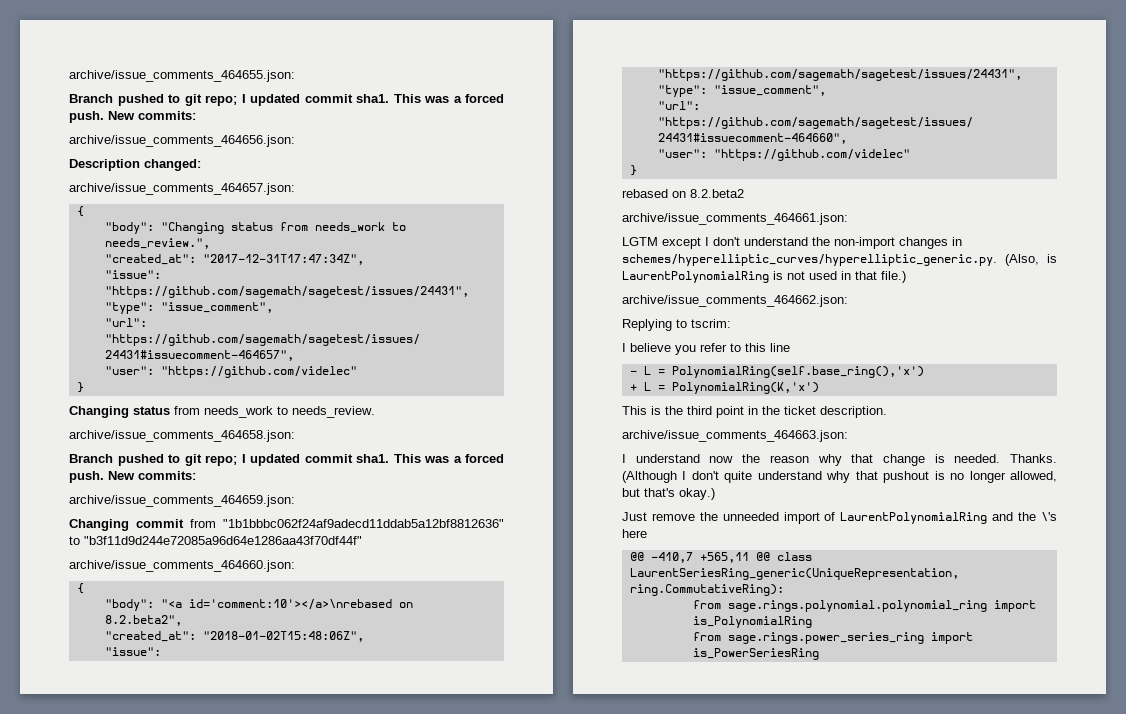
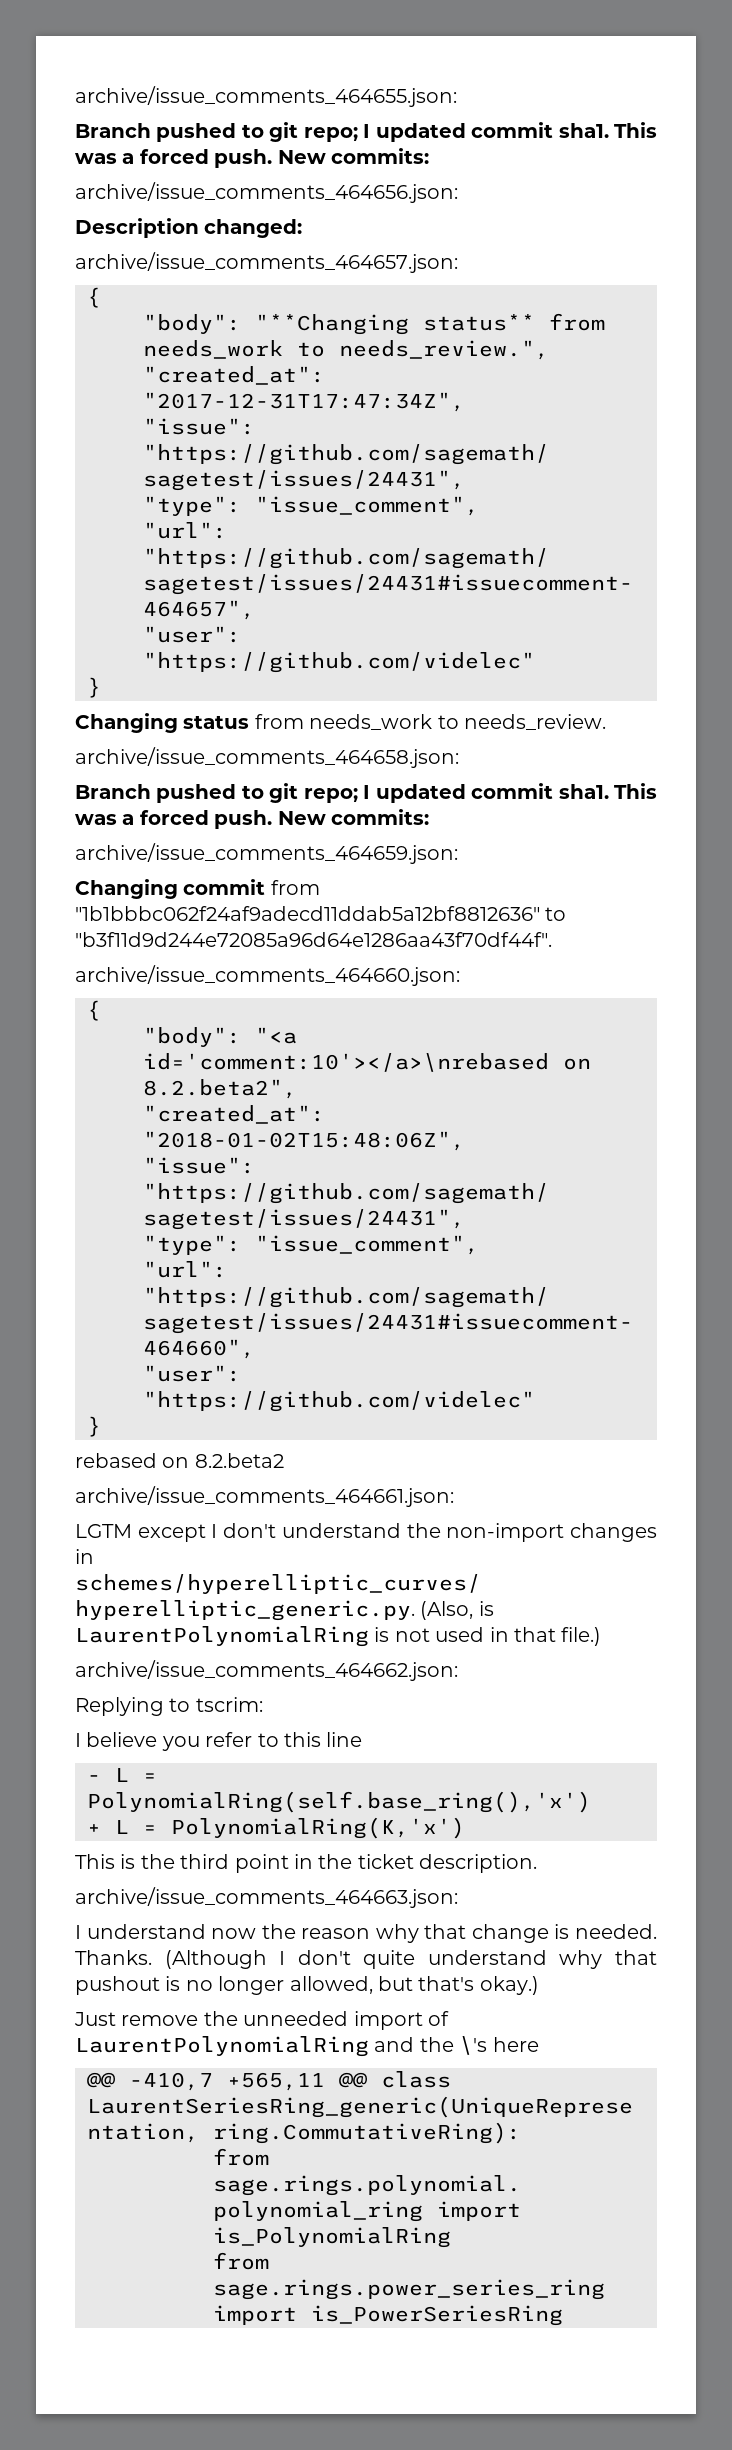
[160,222,273,234] "Changing status -> [255,314,535,335] "**Changing status**
[84,536,362,545] "b3f11d9d244e72085a96d64e1286aa43f70df44f" -> [75,932,552,947] "b3f11d9d244e72085a96d64e1286aa43f70df44f".

